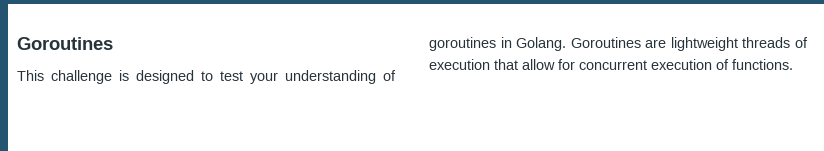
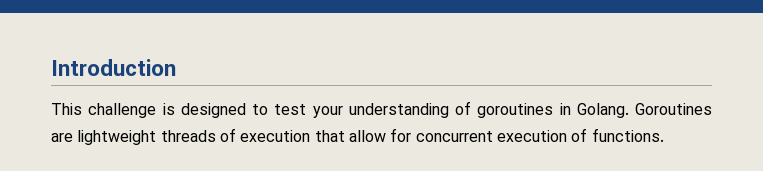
[17,37,113,50] Goroutines -> [51,59,176,76] Introduction

